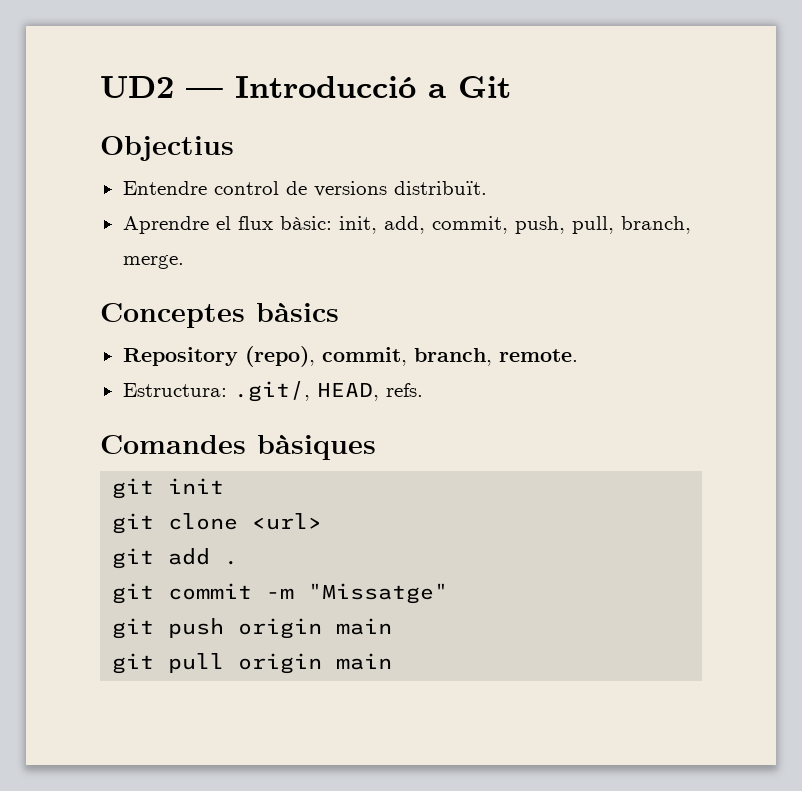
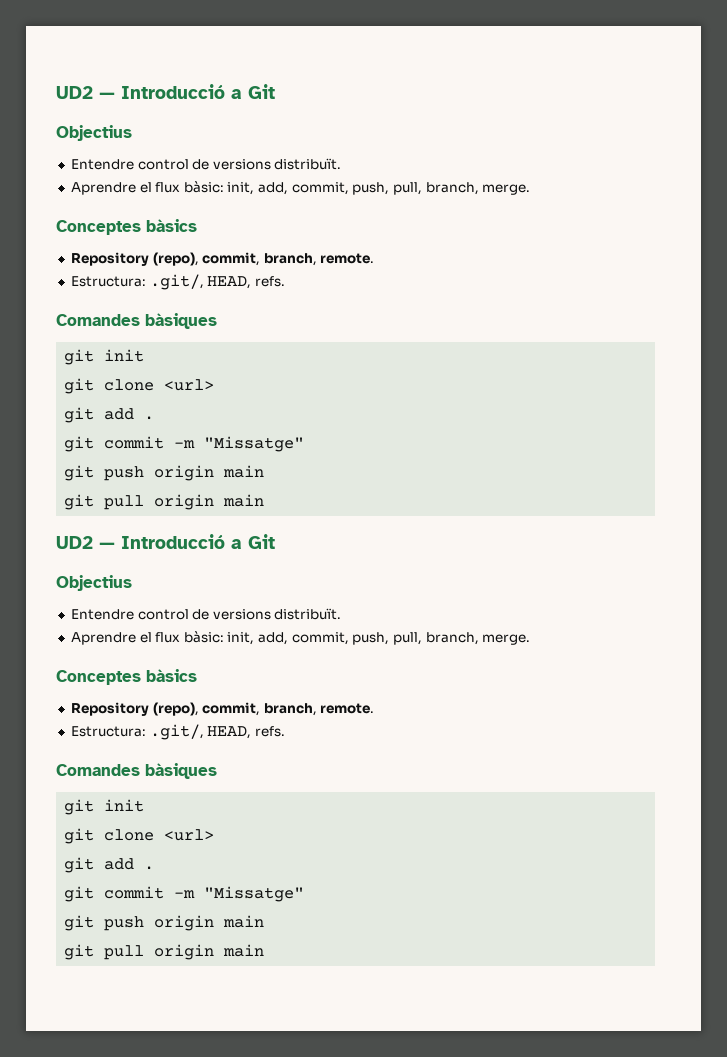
(393, 661) none -> [56,534,275,549] [56,575,132,591] [70,608,342,620] [70,631,531,645] [56,669,197,685] [70,702,375,716] [70,724,285,740] [56,763,217,779] [64,799,145,815] [64,828,215,844] [64,857,155,873] [64,886,305,902] [64,915,265,931] [64,944,265,960] // UD2 — Introducció a Git // Objectius // Entendre control de versions distribuït. // Aprendre el flux bàsic: init, add, commit, push, pull, branch, merge. // Conceptes bàsics // Repository (repo), commit, branch, remote. // Estructura: .git/, HEAD, refs. // Comandes bàsiques // git init // git clone <url> // git add . // git commit -m "Missatge" // git push origin main // git pull origin main

